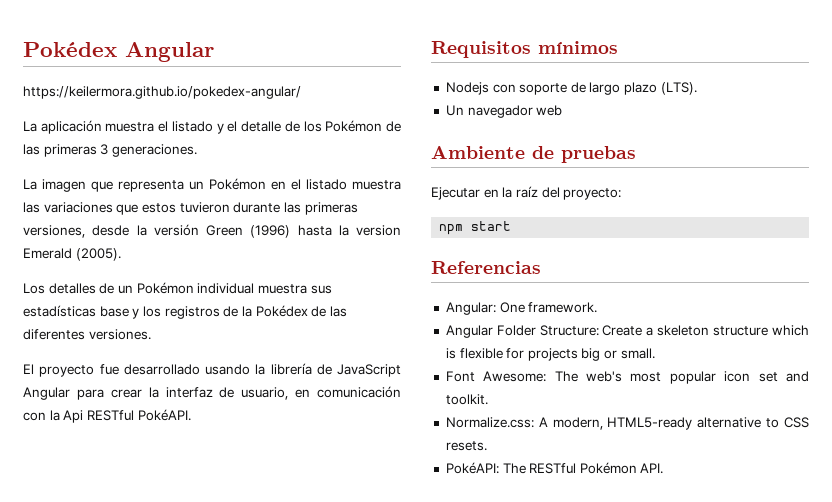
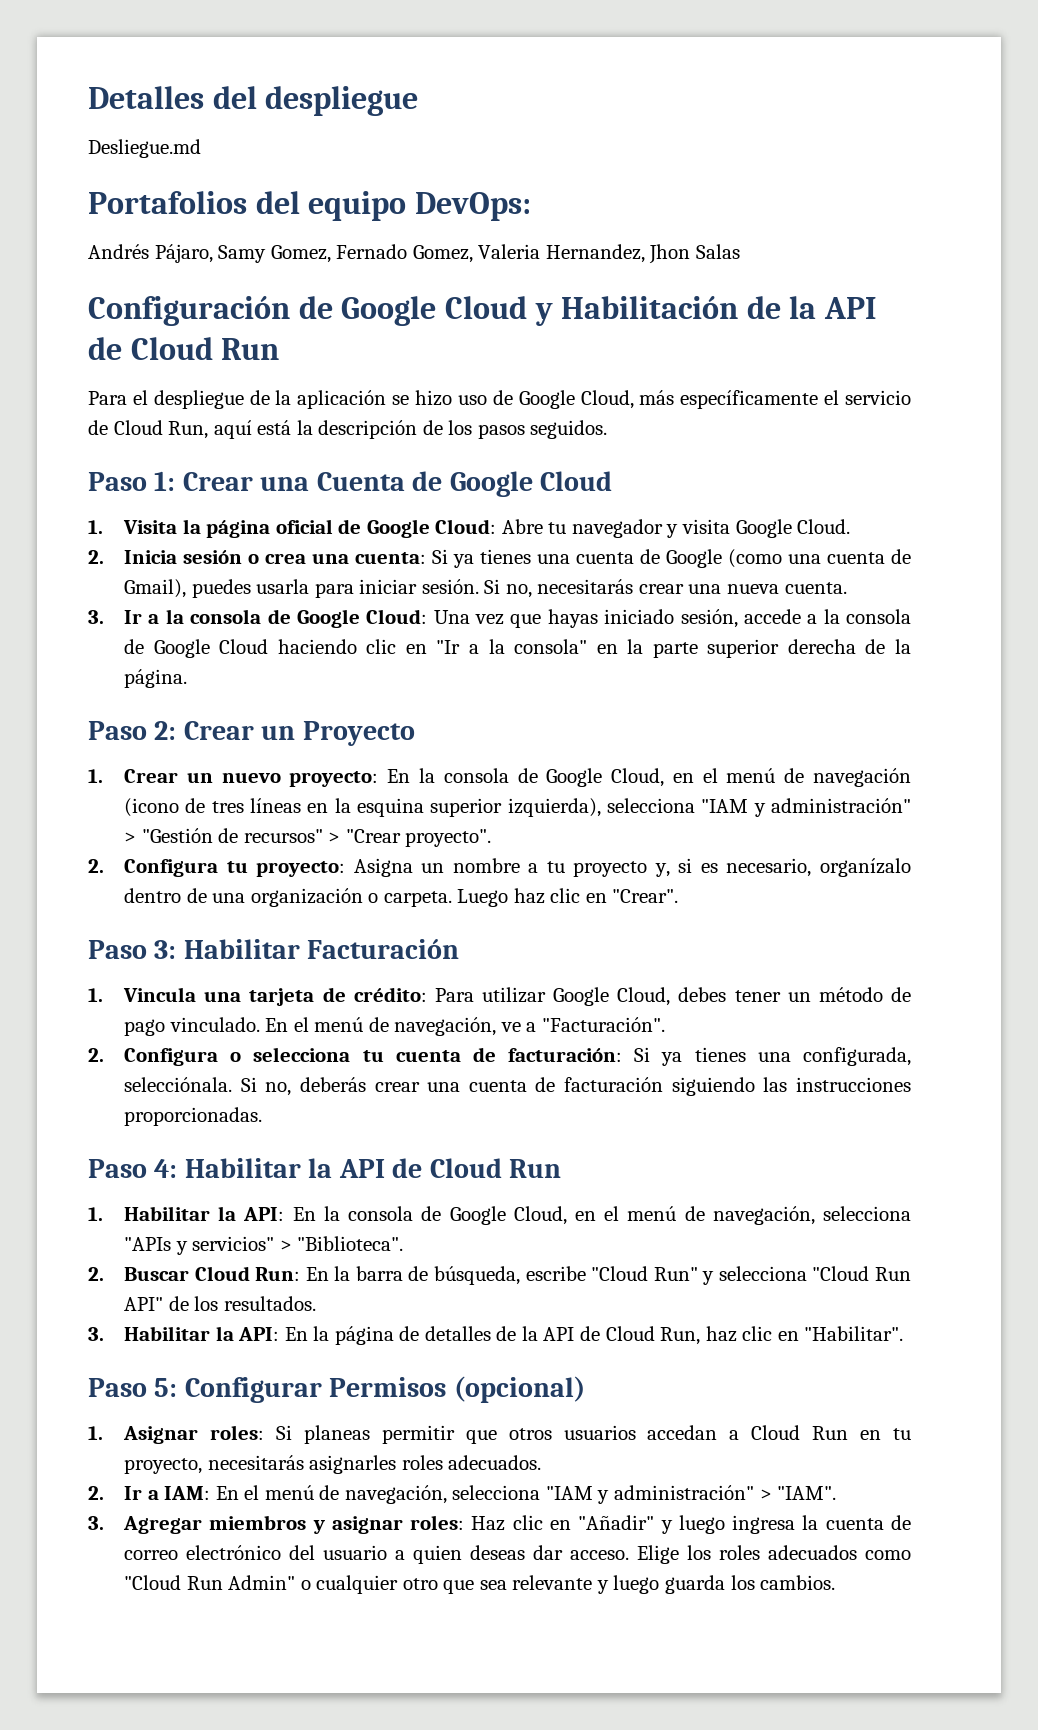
[23,42,214,62] [23,86,301,99] [23,120,401,134] [23,144,197,157] [23,178,401,192] [23,202,358,215] [23,224,401,238] [23,248,121,261] [23,282,332,294] [23,305,347,319] [23,329,151,340] [23,363,401,377] [23,386,401,400] [23,409,191,423] [431,41,618,58] [445,82,697,95] [445,105,563,118] [431,146,636,163] [431,186,622,200] [439,221,512,235] [431,261,541,274] [445,302,598,315] [445,325,809,338] [445,348,655,361] [445,371,809,384] [445,394,488,405] [445,417,809,430] [445,441,487,451] [445,462,664,474] Pokédex Angular // https://keilermora.github.io/pokedex-angular/ // La aplicación muestra el listado y el detalle de los Pokémon de las primeras 3 generaciones. // La imagen que representa un Pokémon en el listado muestra las variaciones que estos tuvieron durante las primeras versiones, desde la versión Green (1996) hasta la version Emerald (2005). // Los detalles de un Pokémon individual muestra sus estadísticas base y los registros de la Pokédex de las diferentes versiones. // El proyecto fue desarrollado usando la librería de JavaScript Angular para crear la interfaz de usuario, en comunicación con la Api RESTful PokéAPI. // Requisitos mínimos // Nodejs con soporte de largo plazo (LTS). // Un navegador web // Ambiente de pruebas // Ejecutar en la raíz del proyecto: // npm start // Referencias // Angular: One framework. // Angular Folder Structure: Create a skeleton structure which is flexible for projects big or small. // Font Awesome: The web's most popular icon set and toolkit. // Normalize.css: A modern, HTML5-ready alternative to CSS resets. // PokéAPI: The RESTful Pokémon API. -> [88,86,419,116] [88,139,201,158] [88,191,531,221] [88,244,740,264] [88,296,877,326] [88,337,280,360] [88,390,912,409] [88,420,608,439] [88,471,612,497] [88,519,851,538] [88,549,912,568] [124,579,847,598] [88,609,912,628] [124,639,912,658] [124,669,188,688] [88,721,415,746] [88,768,911,787] [124,798,911,817] [124,828,492,847] [88,858,912,877] [124,888,679,907] [88,939,460,959] [88,987,911,1006] [124,1017,665,1036] [88,1047,912,1066] [124,1077,911,1096] [124,1107,263,1126] [88,1158,561,1178] [88,1206,912,1225] [124,1236,404,1255] [88,1266,911,1285] [124,1296,316,1311] [88,1326,904,1345] [88,1376,585,1403] [88,1425,912,1444] [124,1455,542,1474] [88,1485,837,1504] [88,1515,911,1534] [124,1545,912,1564] [124,1575,836,1594] Detalles del despliegue // Desliegue.md // Portafolios del equipo DevOps: // Andrés Pájaro, Samy Gomez, Fernado Gomez, Valeria Hernandez, Jhon Salas // Configuración de Google Cloud y Habilitación de la API de Cloud Run // Para el despliegue de la aplicación se hizo uso de Google Cloud, más específicamente el servicio de Cloud Run, aquí está la descripción de los pasos seguidos. // Paso 1: Crear una Cuenta de Google Cloud // 1. Visita la página oficial de Google Cloud: Abre tu navegador y visita Google Cloud. // 2. Inicia sesión o crea una cuenta: Si ya tienes una cuenta de Google (como una cuenta de Gmail), puedes usarla para iniciar sesión. Si no, necesitarás crear una nueva cuenta. // 3. Ir a la consola de Google Cloud: Una vez que hayas iniciado sesión, accede a la consola de Google Cloud haciendo clic en "Ir a la consola" en la parte superior derecha de la página. // Paso 2: Crear un Proyecto // 1. Crear un nuevo proyecto: En la consola de Google Cloud, en el menú de navegación (icono de tres líneas en la esquina superior izquierda), selecciona "IAM y administración" > "Gestión de recursos" > "Crear proyecto". // 2. Configura tu proyecto: Asigna un nombre a tu proyecto y, si es necesario, organízalo dentro de una organización o carpeta. Luego haz clic en "Crear". // Paso 3: Habilitar Facturación // 1. Vincula una tarjeta de crédito: Para utilizar Google Cloud, debes tener un método de pago vinculado. En el menú de navegación, ve a "Facturación". // 2. Configura o selecciona tu cuenta de facturación: Si ya tienes una configurada, selecciónala. Si no, deberás crear una cuenta de facturación siguiendo las instrucciones proporcionadas. // Paso 4: Habilitar la API de Cloud Run // 1. Habilitar la API: En la consola de Google Cloud, en el menú de navegación, selecciona "APIs y servicios" > "Biblioteca". // 2. Buscar Cloud Run: En la barra de búsqueda, escribe "Cloud Run" y selecciona "Cloud Run API" de los resultados. // 3. Habilitar la API: En la página de detalles de la API de Cloud Run, haz clic en "Habilitar". // Paso 5: Configurar Permisos (opcional) // 1. Asignar roles: Si planeas permitir que otros usuarios accedan a Cloud Run en tu proyecto, necesitarás asignarles roles adecuados. // 2. Ir a IAM: En el menú de navegación, selecciona "IAM y administración" > "IAM". // 3. Agregar miembros y asignar roles: Haz clic en "Añadir" y luego ingresa la cuenta de correo electrónico del usuario a quien deseas dar acceso. Elige los roles adecuados como "Cloud Run Admin" o cualquier otro que sea relevante y luego guarda los cambios.

